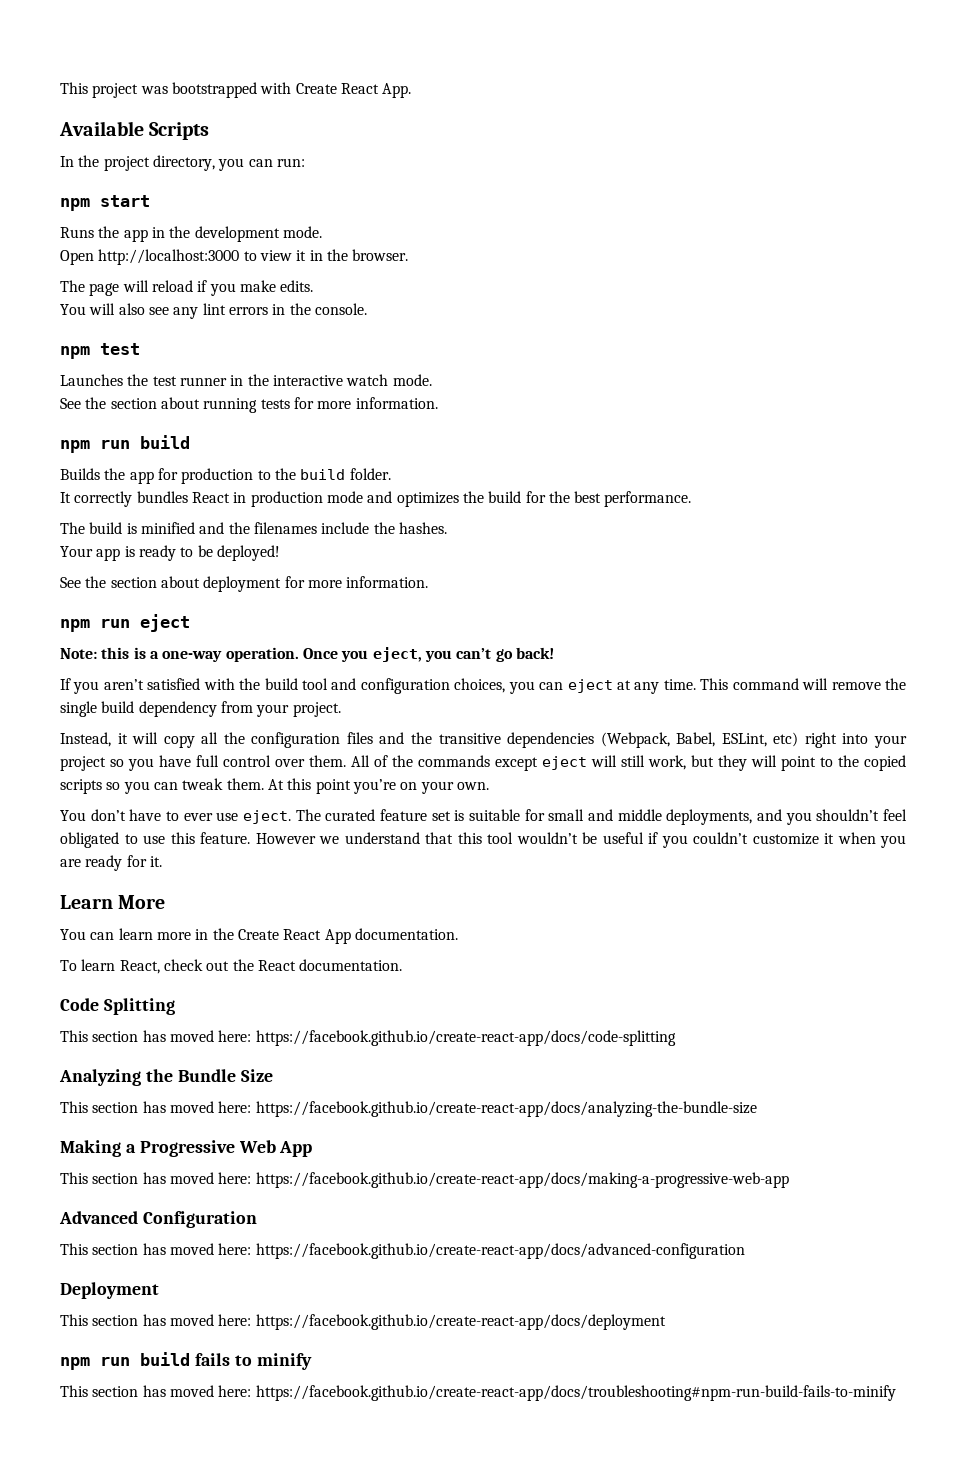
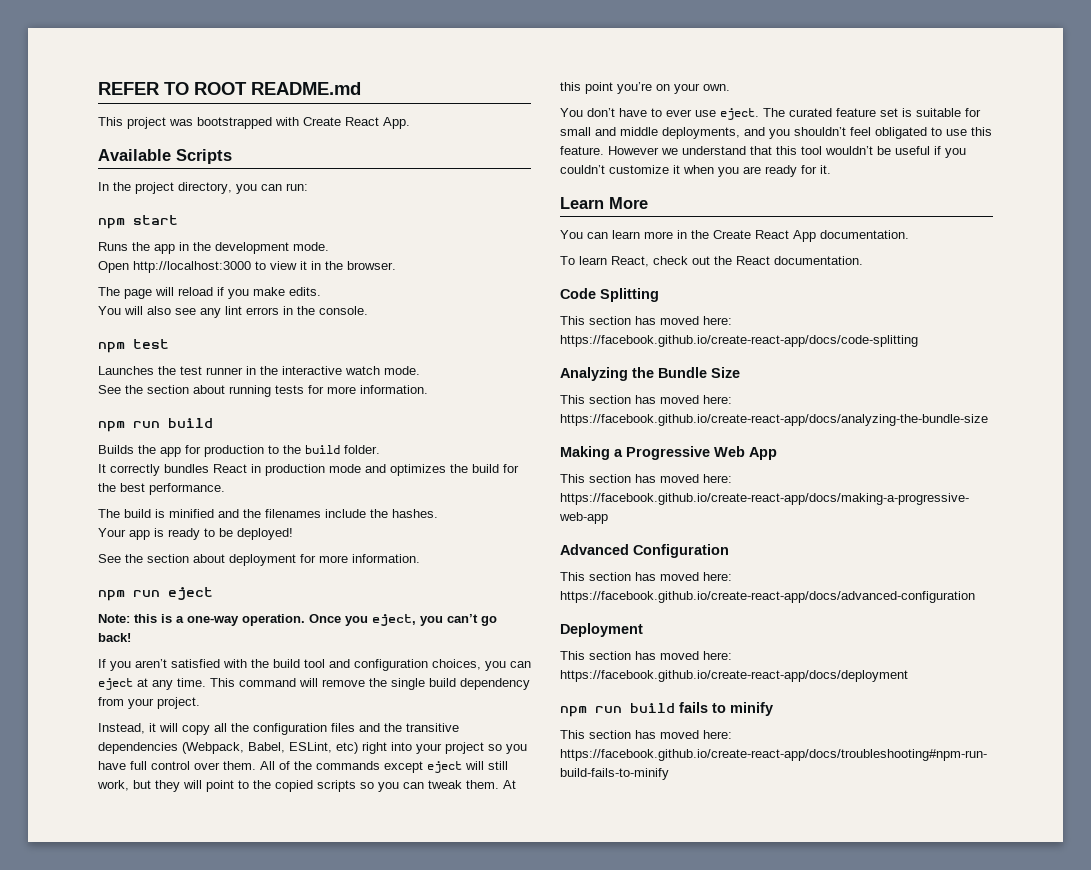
(60, 88) none -> [98,82,361,95] REFER TO ROOT README.md //

